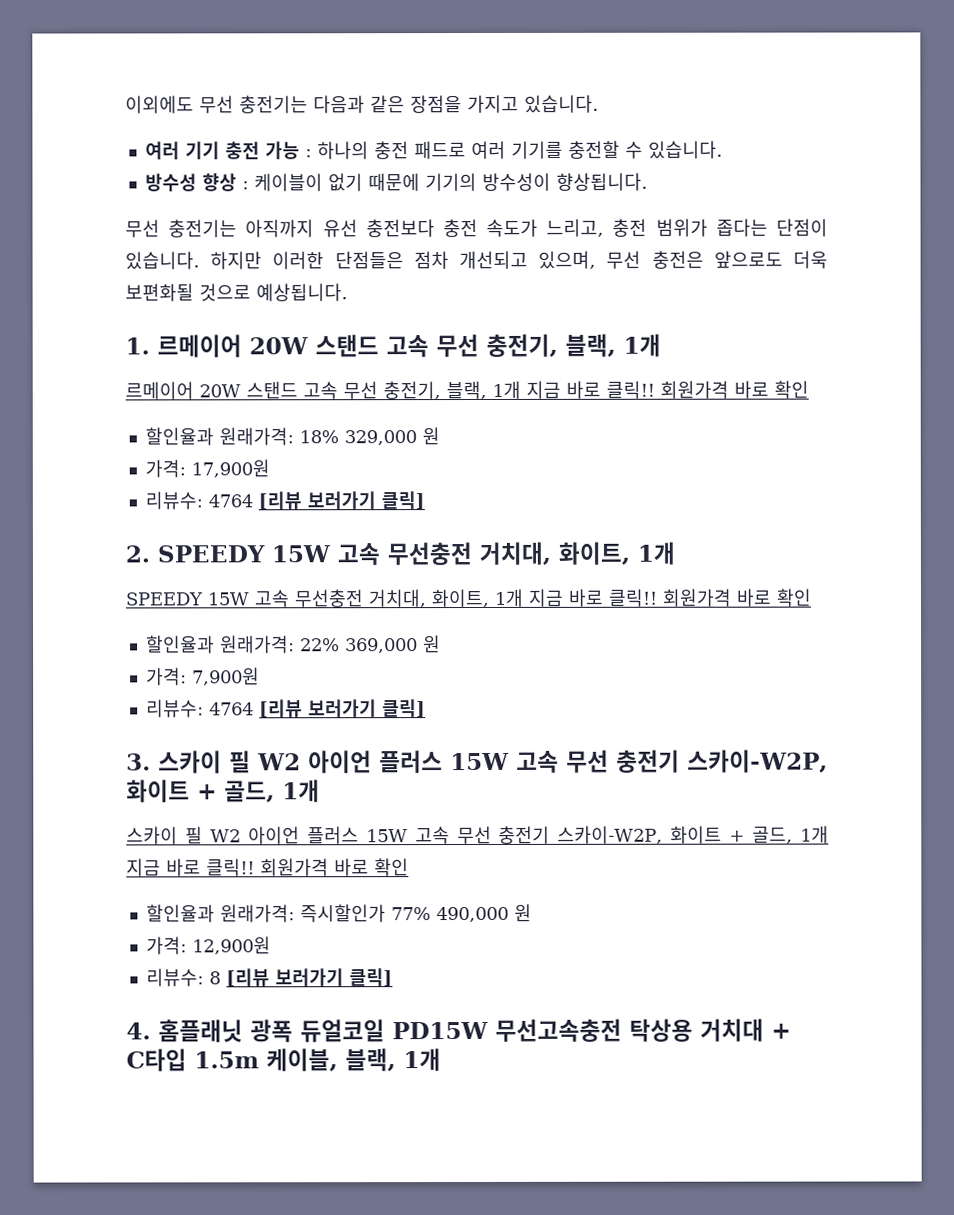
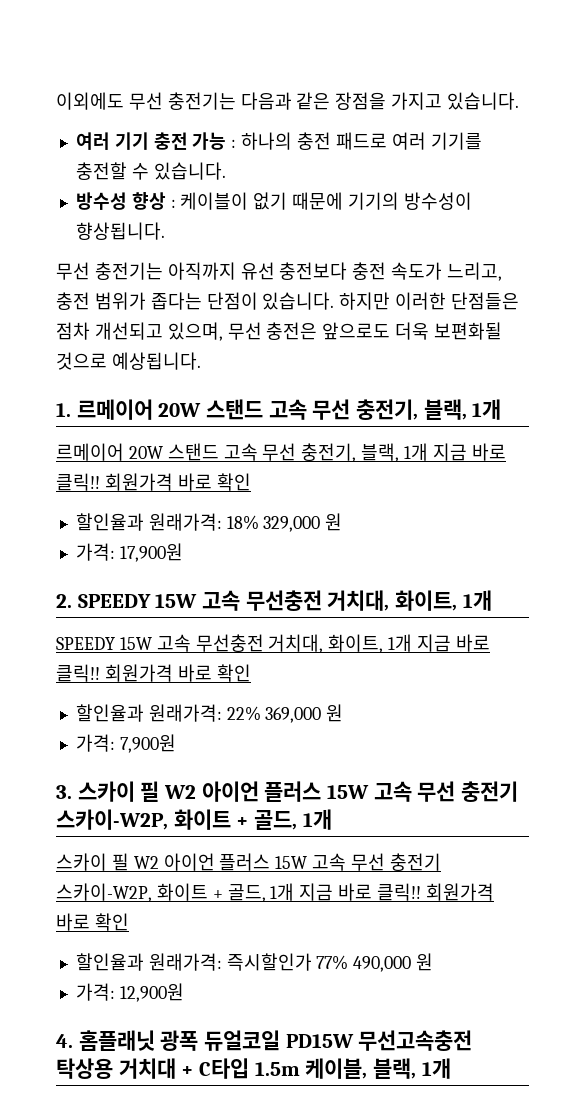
[144,491,425,510] // 리뷰수: 4764 [리뷰 보러가기 클릭] -> (183, 552) none
[145,699,426,718] // 리뷰수: 4764 [리뷰 보러가기 클릭] -> (176, 743) none
[145,968,393,987] // 리뷰수: 8 [리뷰 보러가기 클릭] -> (184, 992) none

